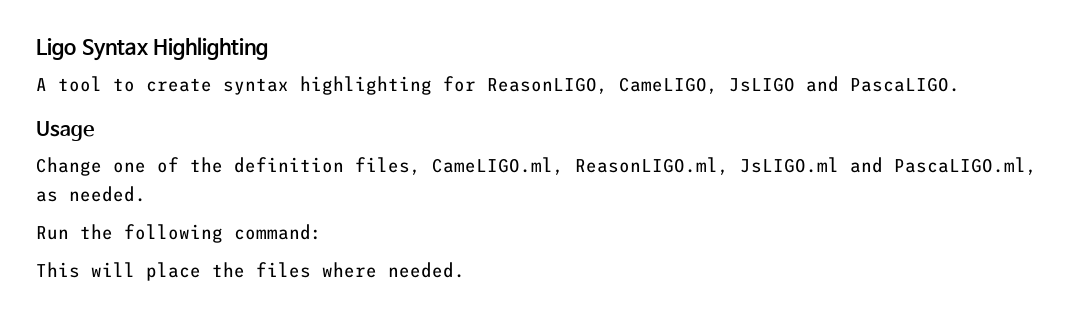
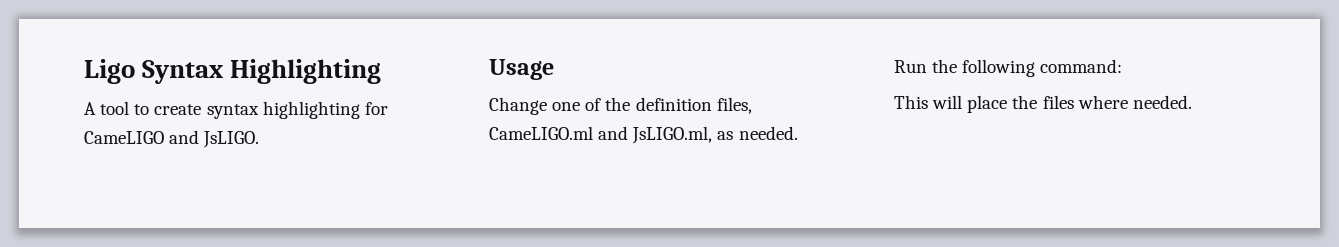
[487,76,960,94] ReasonLIGO, CameLIGO, JsLIGO and PascaLIGO. -> [84,130,260,148] CameLIGO and JsLIGO.
[432,157,1037,175] CameLIGO.ml, ReasonLIGO.ml, JsLIGO.ml and PascaLIGO.ml, -> [489,126,713,144] CameLIGO.ml and JsLIGO.ml,

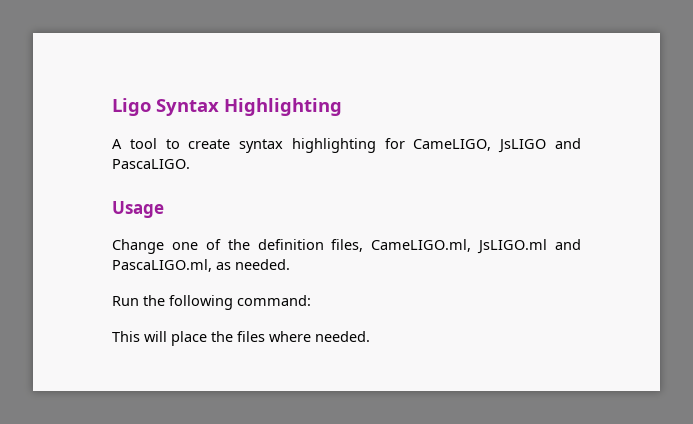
[84,130,260,148] CameLIGO and JsLIGO. -> [413,138,581,153] [112,159,190,169] CameLIGO, JsLIGO and PascaLIGO.
[489,126,713,144] CameLIGO.ml and JsLIGO.ml, -> [371,239,581,254] [112,259,212,272] CameLIGO.ml, JsLIGO.ml and PascaLIGO.ml,

